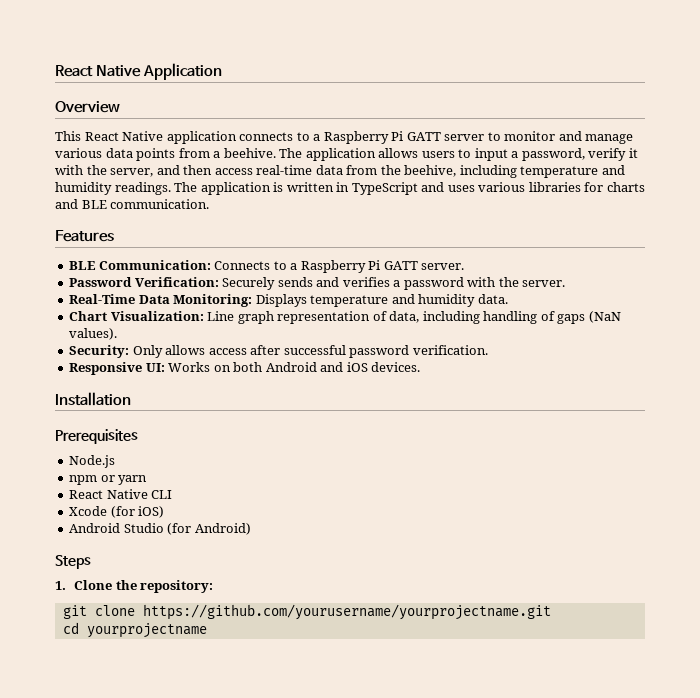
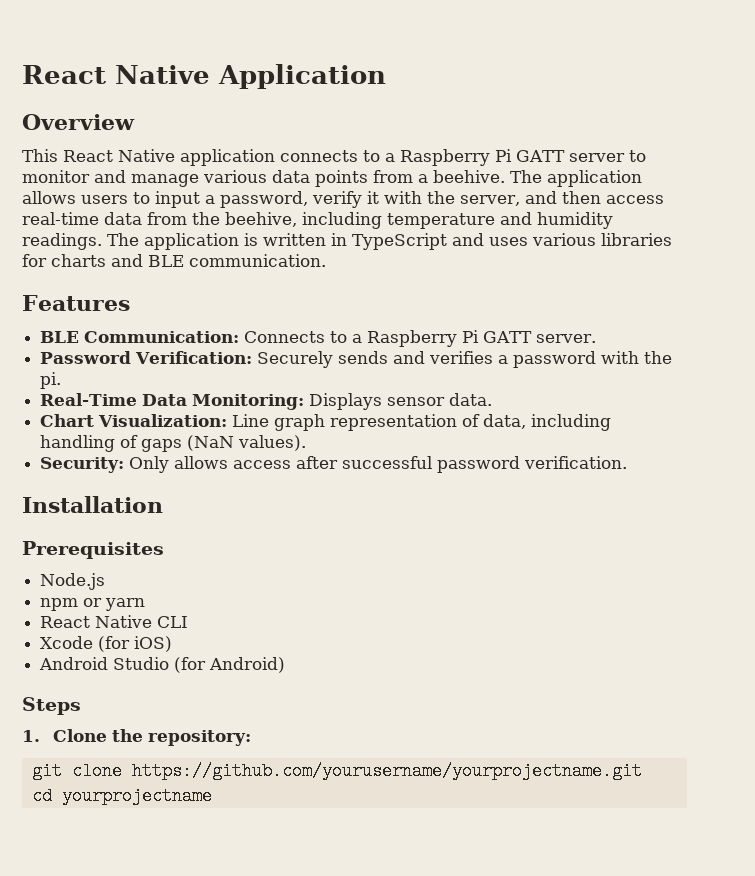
[522,280,566,287] server. -> [40,372,62,389] pi.
[310,294,476,307] temperature and humidity -> [387,397,446,406] sensor
[69,362,421,375] // Responsive UI: Works on both Android and iOS devices. -> (628, 462) none

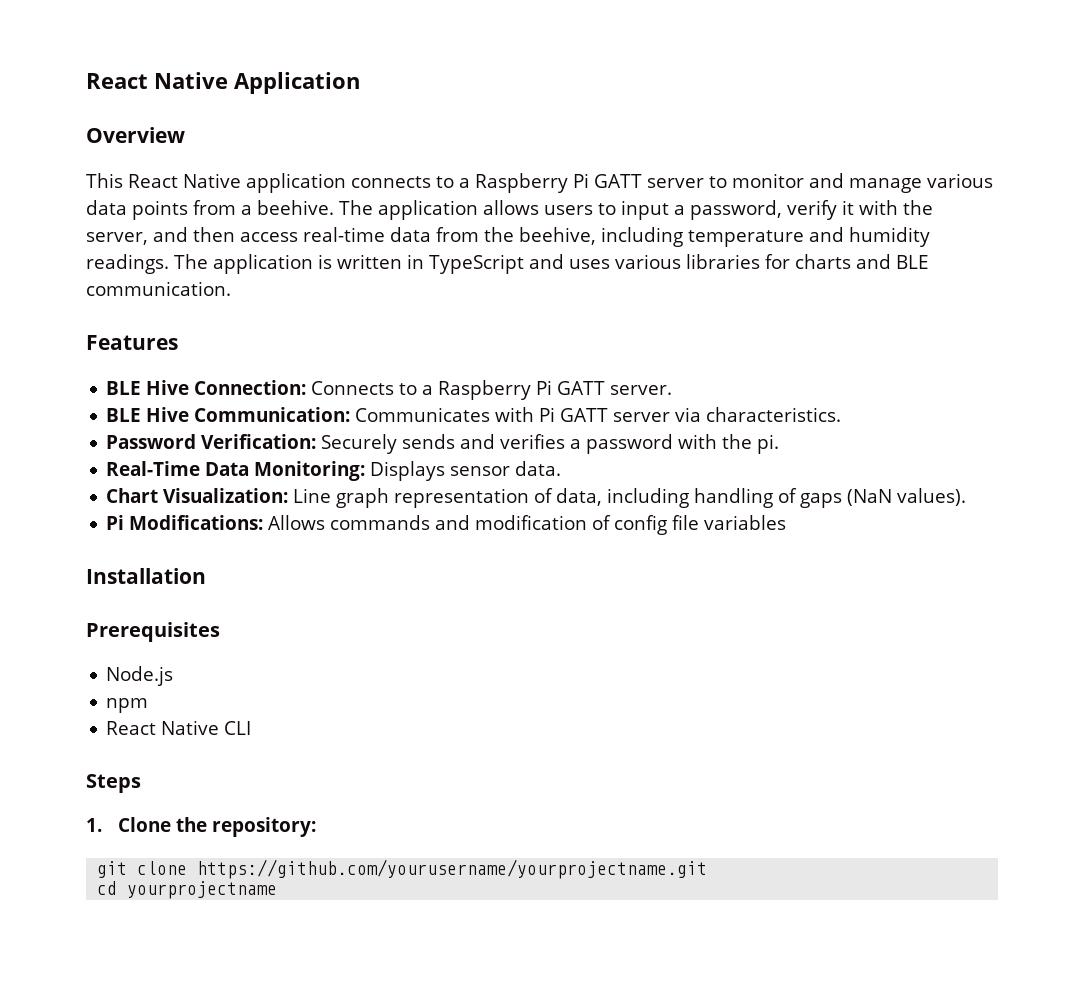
[84,331,240,343] Communication: -> [146,380,307,395] Hive Connection:
(597, 338) none -> [106,407,842,422] // BLE Hive Communication: Communicates with Pi GATT server via characteristics.
[40,456,628,473] Security: Only allows access after successful password verification. -> [106,515,787,535] Pi Modifications: Allows commands and modification of config file variables
[83,598,146,611] or yarn -> (149, 705) none
[40,636,173,652] [39,657,286,673] // Xcode (for iOS) // Android Studio (for Android) -> (252, 728) none

